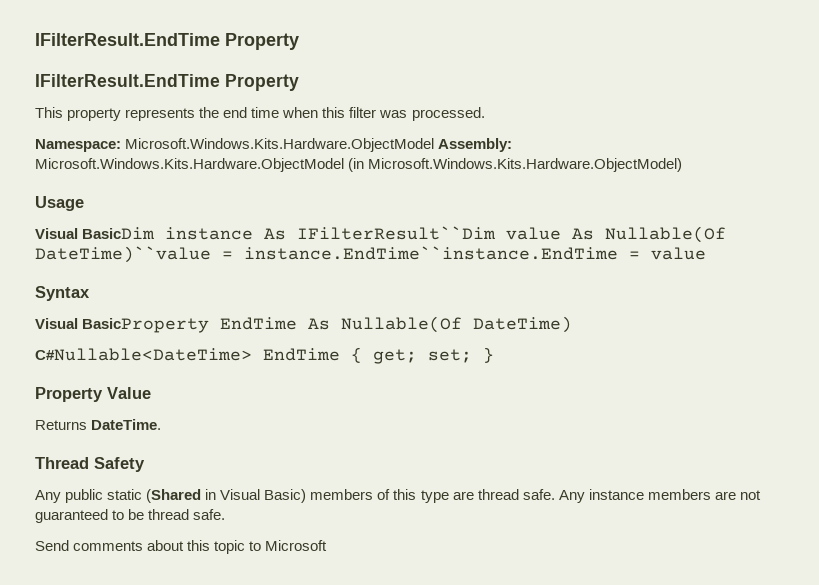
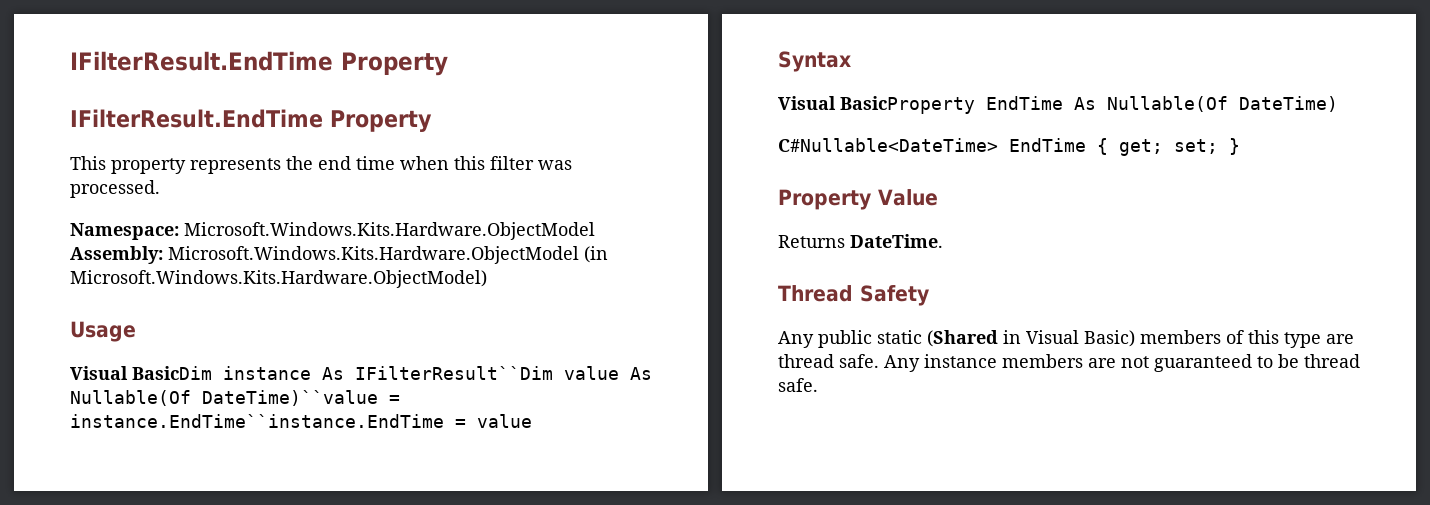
[35,540,328,554] // Send comments about this topic to Microsoft -> (818, 385) none

